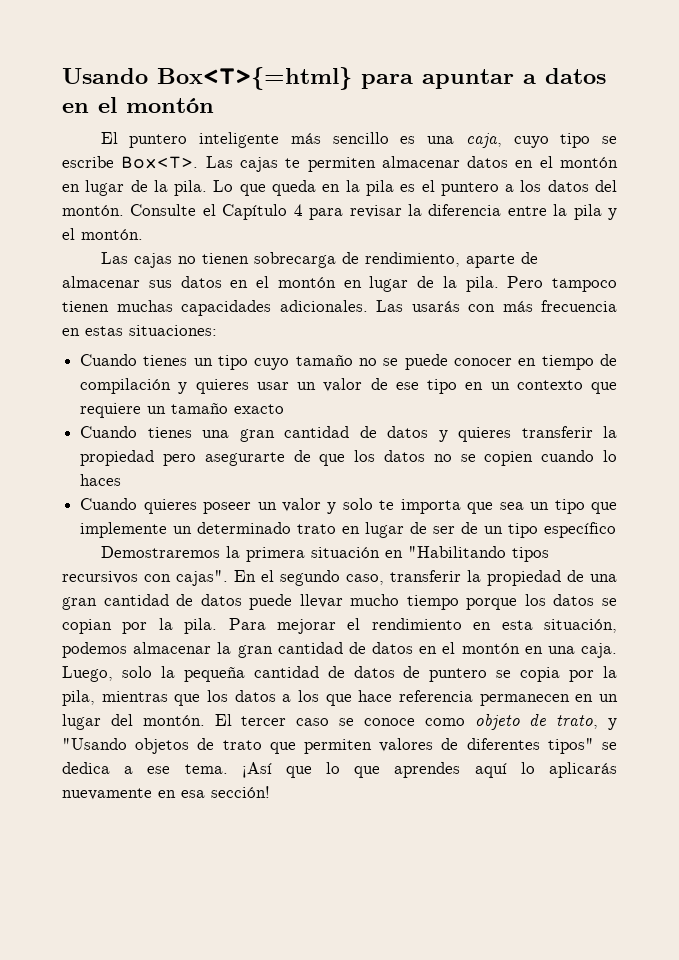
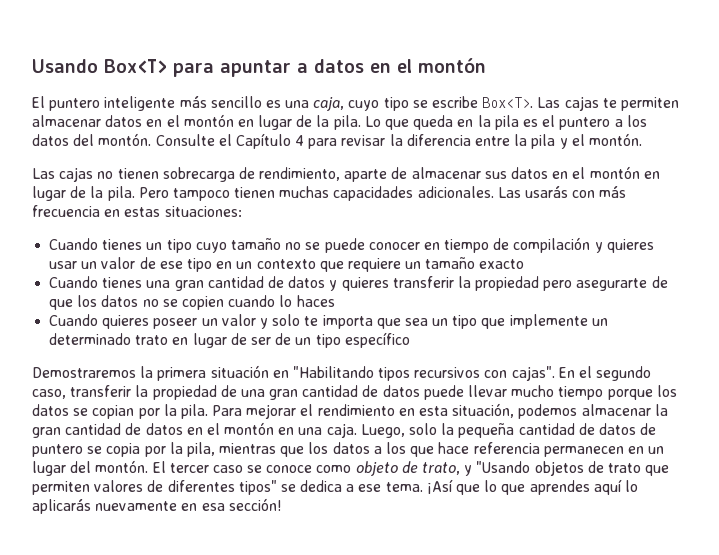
[157,67,352,90] Box<T>{=html} -> [104,59,167,74] Box<T>

